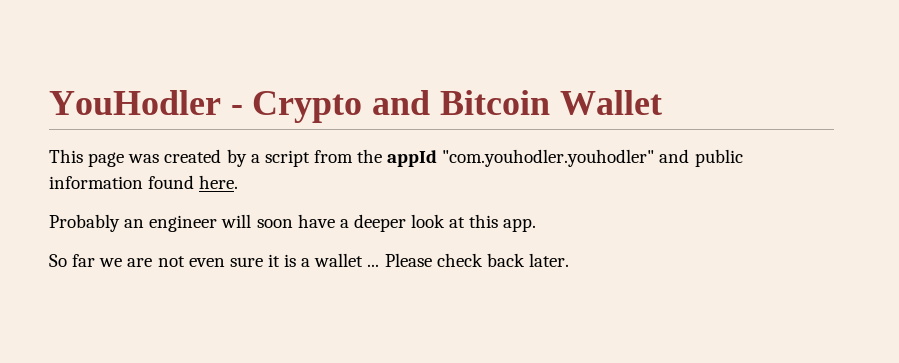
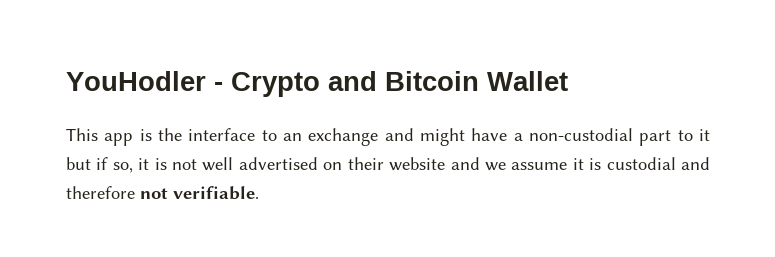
[88,149,743,167] [49,175,239,189] [49,214,537,232] [49,253,569,267] page was created by a script from the appId "com.youhodler.youhodler" and public information found here. // Probably an engineer will soon have a deeper look at this app. // So far we are not even sure it is a wallet ... Please check back later. -> [104,128,711,146] [66,157,711,173] [66,186,259,200] app is the interface to an exchange and might have a non-custodial part to it but if so, it is not well advertised on their website and we assume it is custodial and therefore not verifiable.

